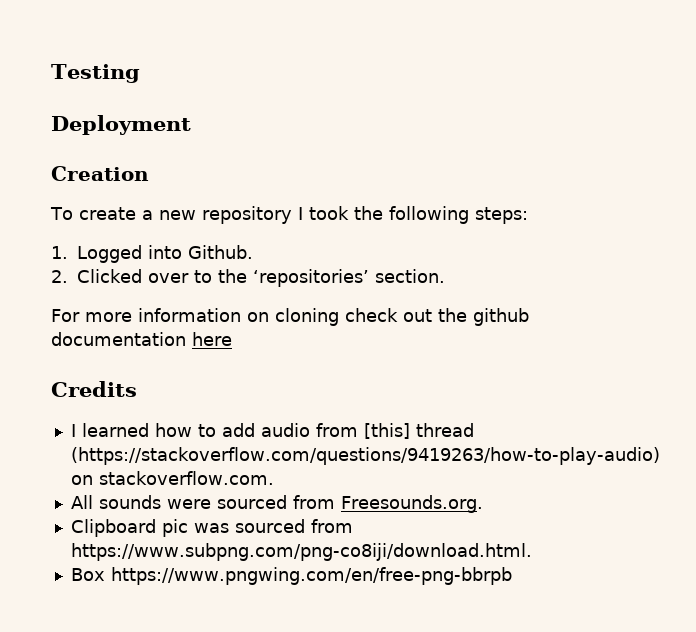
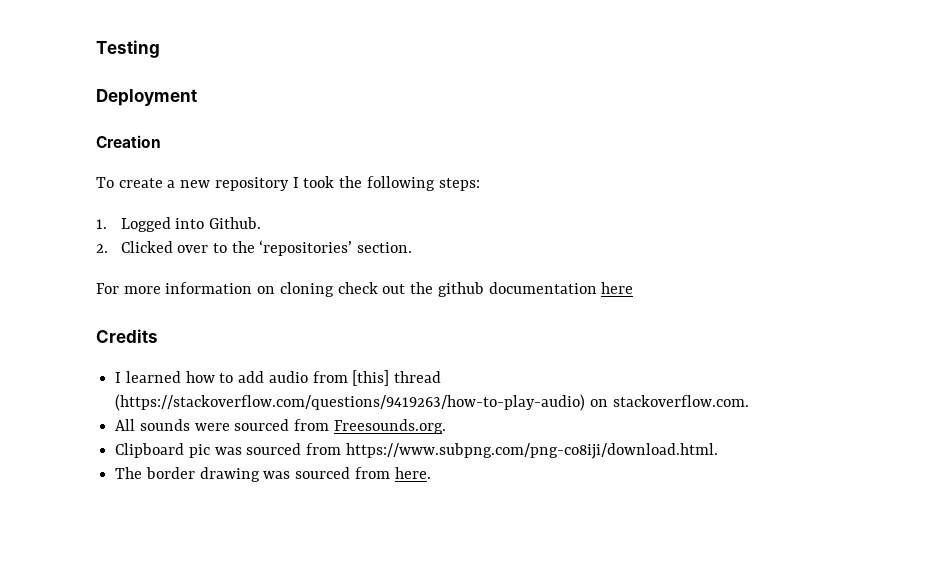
[70,567,512,585] Box https://www.pngwing.com/en/free-png-bbrpb -> [115,467,431,482] The border drawing was sourced from here.

